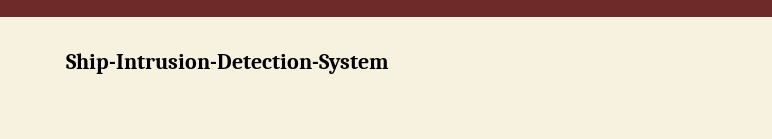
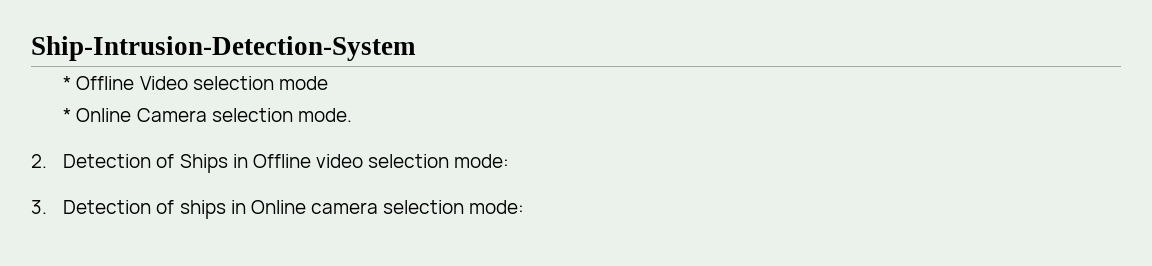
(389, 63) none -> [63,76,328,90] [63,108,352,122] [31,154,510,173] [31,200,525,219] // * Offline Video selection mode // * Online Camera selection mode. // 2. Detection of Ships in Offline video selection mode: // 3. Detection of ships in Online camera selection mode:

